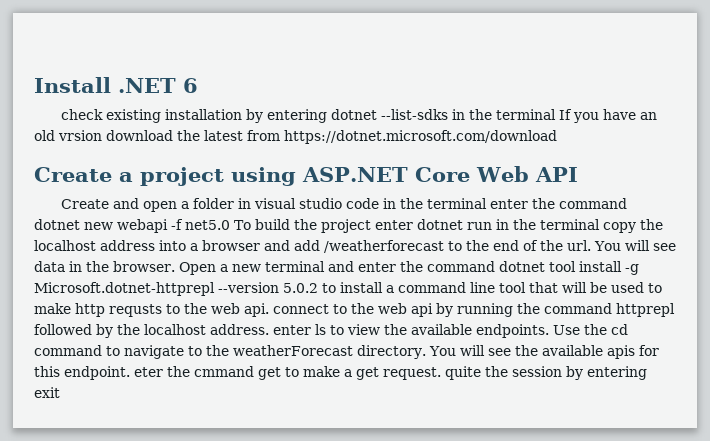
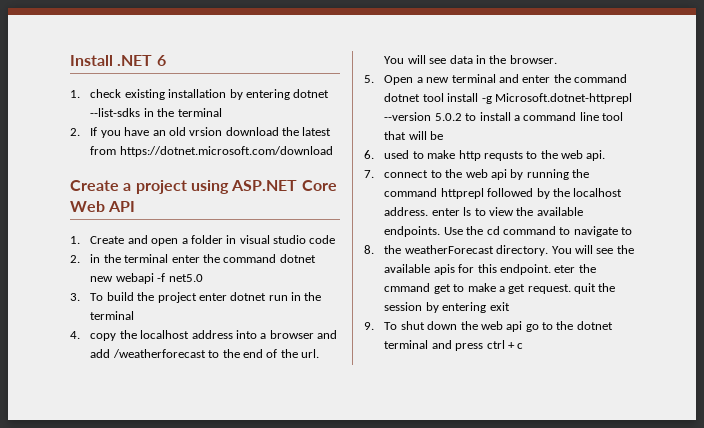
(198, 85) none -> [70,90,80,98] 1.
(556, 114) none -> [70,128,80,136] // 2.
(578, 174) none -> [70,236,80,244] 1.
(379, 203) none -> [70,255,80,263] // 2.
(230, 225) none -> [70,293,80,301] // 3.
(600, 224) none -> [70,331,80,339] // 4.
(175, 266) none -> [364,75,374,83] // 5.
(607, 287) none -> [364,150,374,159] // 6.
(269, 310) none -> [364,170,374,178] // 7.
(202, 351) none -> [364,245,374,254] // 8.
[445,366,481,380] quite -> [574,283,597,294] quit
(60, 392) none -> [364,321,613,332] [384,340,524,351] // 9. To shut down the web api go to the dotnet terminal and press ctrl + c

